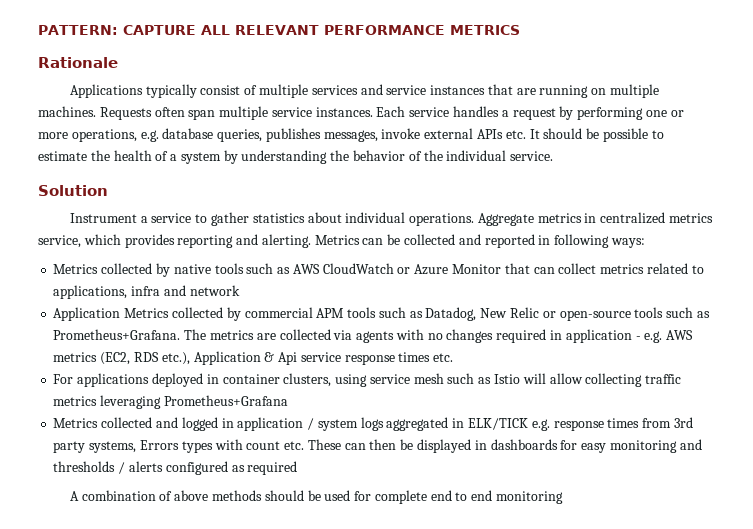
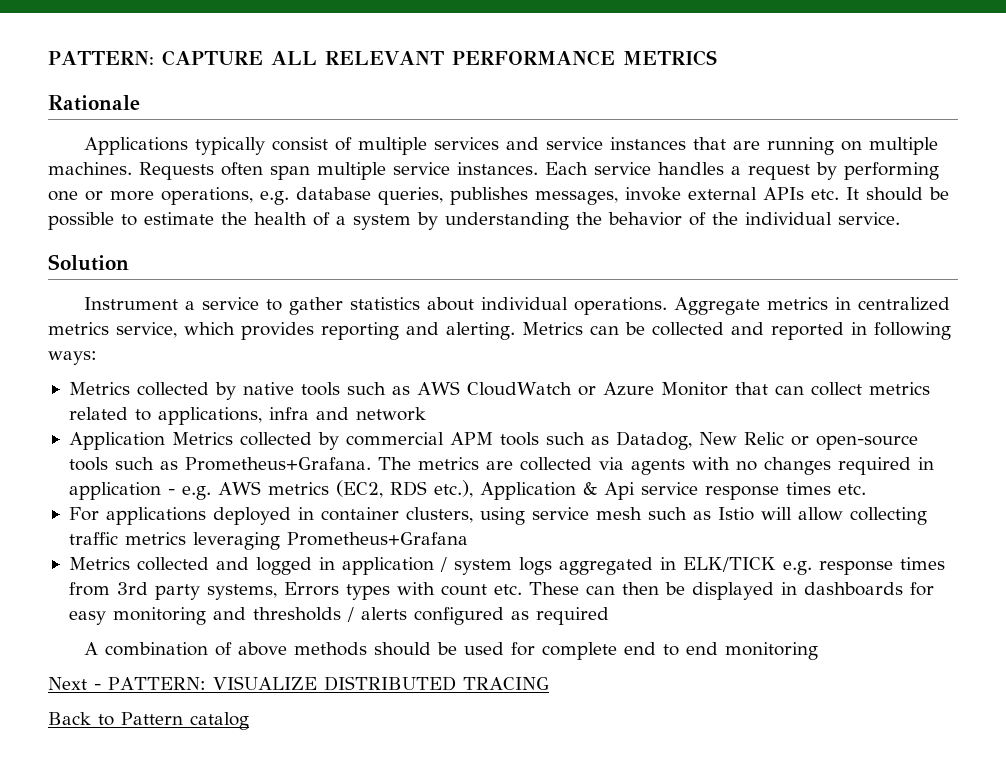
(564, 497) none -> [48,676,549,691] [48,712,249,730] // Next - PATTERN: VISUALIZE DISTRIBUTED TRACING // Back to Pattern catalog

